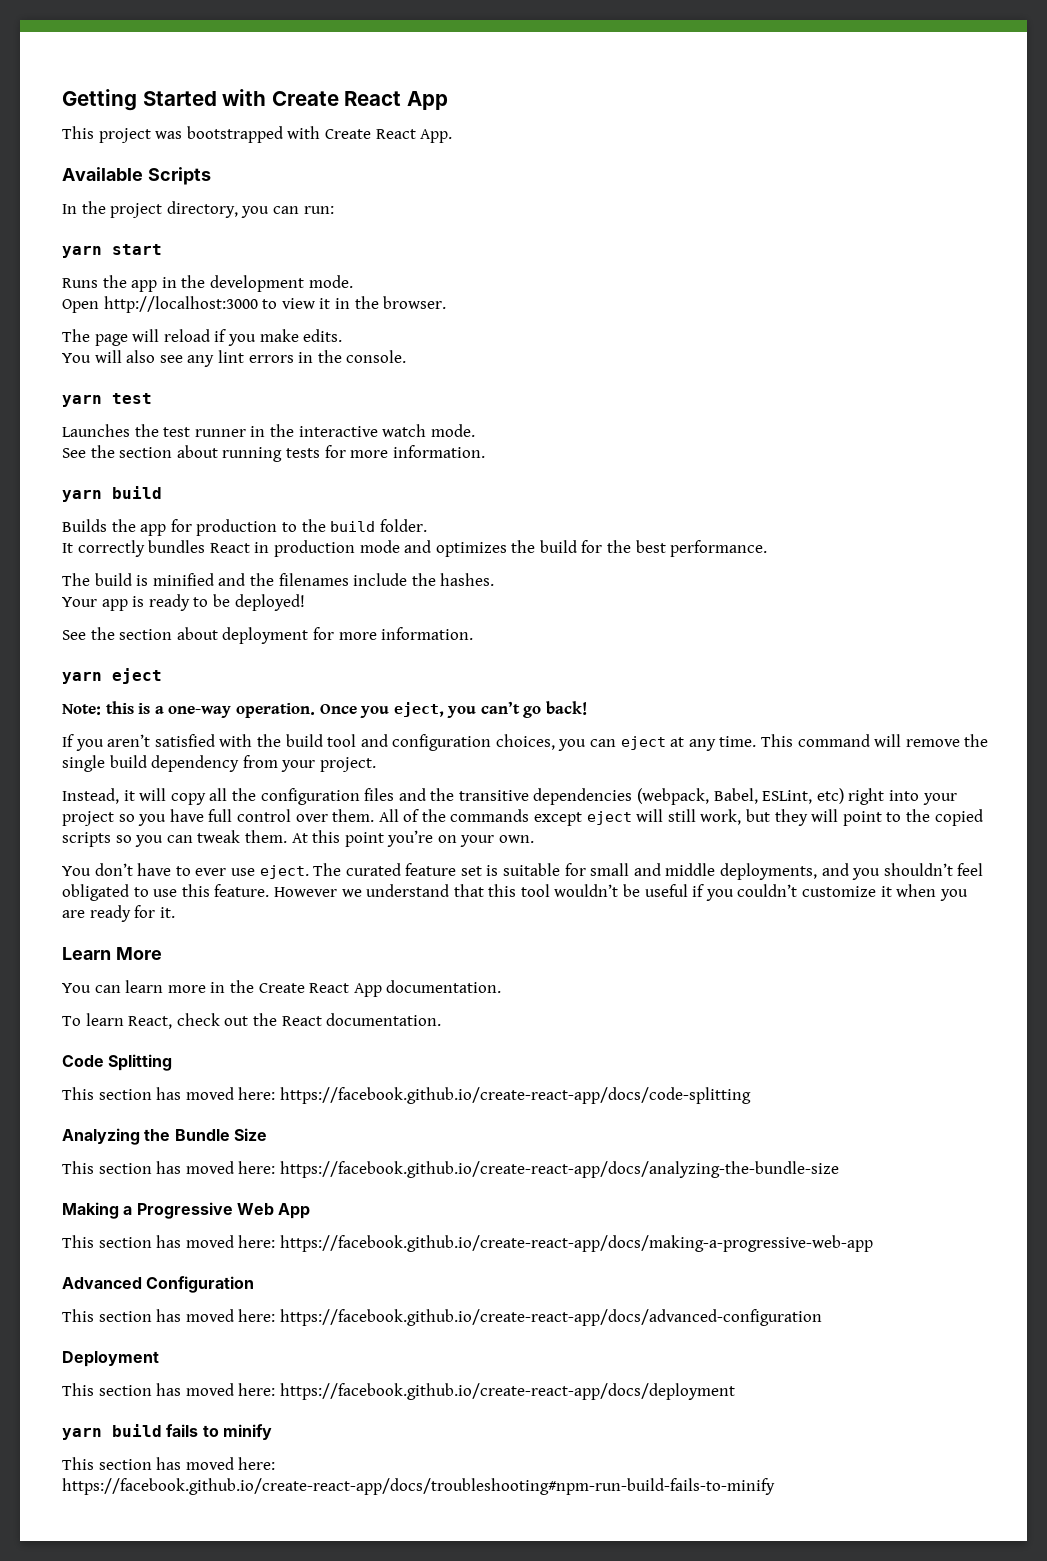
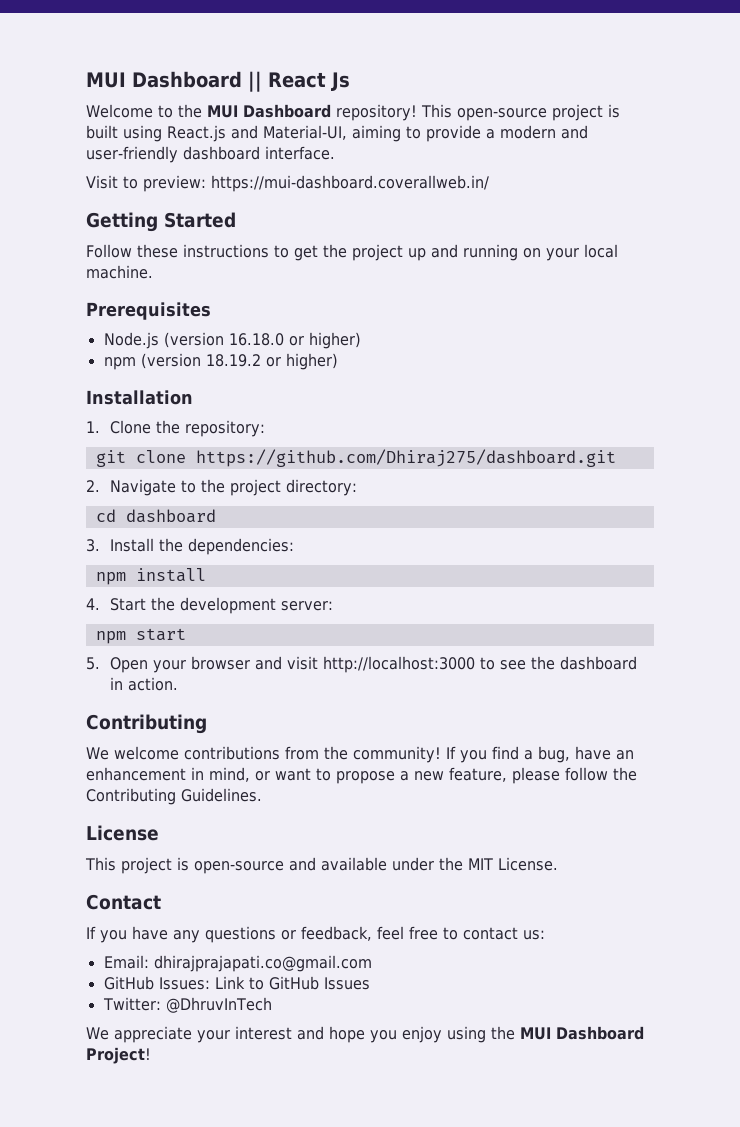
[62,89,448,111] [62,126,453,143] [62,167,211,185] [62,201,334,218] [62,244,162,258] [62,275,353,292] [62,296,447,313] [62,329,343,346] [62,350,407,367] [62,393,152,407] [62,424,475,437] [62,445,485,462] [62,486,162,502] [62,519,427,536] [62,540,768,557] [62,573,495,586] [62,594,305,611] [62,627,474,644] [62,668,162,684] [62,701,588,718] [62,734,989,751] [62,755,376,772] [62,788,957,805] [62,809,983,826] [62,830,535,847] [62,863,984,880] [62,884,968,901] [62,905,175,922] [62,947,162,960] [62,980,502,997] [62,1013,442,1029] [62,1054,173,1071] [62,1087,751,1104] [62,1128,267,1145] [62,1161,839,1178] [62,1202,311,1219] [62,1235,873,1252] [62,1276,255,1293] [62,1309,822,1326] [62,1351,159,1367] [62,1383,735,1400] [62,1424,272,1440] [62,1457,276,1470] [62,1478,775,1495] Getting Started with Create React App // This project was bootstrapped with Create React App. // Available Scripts // In the project directory, you can run: // yarn start // Runs the app in the development mode. // Open http://localhost:3000 to view it in the browser. // The page will reload if you make edits. // You will also see any lint errors in the console. // yarn test // Launches the test runner in the interactive watch mode. // See the section about running tests for more information. // yarn build // Builds the app for production to the build folder. // It correctly bundles React in production mode and optimizes the build for the best performance. // The build is minified and the filenames include the hashes. // Your app is ready to be deployed! // See the section about deployment for more information. // yarn eject // Note: this is a one-way operation. Once you eject, you can’t go back! // If you aren’t satisfied with the build tool and configuration choices, you can eject at any time. This command will remove the single build dependency from your project. // Instead, it will copy all the configuration files and the transitive dependencies (webpack, Babel, ESLint, etc) right into your project so you have full control over them. All of the commands except eject will still work, but they will point to the copied scripts so you can tweak them. At this point you’re on your own. // You don’t have to ever use eject. The curated feature set is suitable for small and middle deployments, and you shouldn’t feel obligated to use this feature. However we understand that this tool wouldn’t be useful if you couldn’t customize it when you are ready for it. // Learn More // You can learn more in the Create React App documentation. // To learn React, check out the React documentation. // Code Splitting // This section has moved here: https://facebook.github.io/create-react-app/docs/code-splitting // Analyzing the Bundle Size // This section has moved here: https://facebook.github.io/create-react-app/docs/analyzing-the-bundle-size // Making a Progressive Web App // This section has moved here: https://facebook.github.io/create-react-app/docs/making-a-progressive-web-app // Advanced Configuration // This section has moved here: https://facebook.github.io/create-react-app/docs/advanced-configuration // Deployment // This section has moved here: https://facebook.github.io/create-react-app/docs/deployment // yarn build fails to minify // This section has moved here: https://facebook.github.io/create-react-app/docs/troubleshooting#npm-run-build-fails-to-minify -> [86,71,350,92] [86,104,620,121] [86,125,588,142] [86,146,335,163] [86,175,489,192] [86,212,236,232] [86,244,618,261] [86,265,153,279] [86,302,211,320] [103,332,361,349] [103,353,338,370] [86,390,193,405] [86,420,266,437] [95,449,616,467] [86,479,358,496] [95,509,216,523] [86,538,295,555] [95,568,206,585] [86,597,334,614] [95,628,186,644] [86,656,638,673] [110,677,179,691] [86,714,207,734] [86,746,634,763] [86,767,637,784] [86,788,262,805] [86,825,159,841] [85,857,558,874] [86,894,161,910] [86,926,545,943] [103,955,372,972] [103,976,370,990] [102,997,272,1013] [86,1026,644,1043] [86,1047,151,1064] MUI Dashboard || React Js // Welcome to the MUI Dashboard repository! This open-source project is built using React.js and Material-UI, aiming to provide a modern and user-friendly dashboard interface. // Visit to preview: https://mui-dashboard.coverallweb.in/ // Getting Started // Follow these instructions to get the project up and running on your local machine. // Prerequisites // Node.js (version 16.18.0 or higher) // npm (version 18.19.2 or higher) // Installation // 1. Clone the repository: // git clone https://github.com/Dhiraj275/dashboard.git // 2. Navigate to the project directory: // cd dashboard // 3. Install the dependencies: // npm install // 4. Start the development server: // npm start // 5. Open your browser and visit http://localhost:3000 to see the dashboard in action. // Contributing // We welcome contributions from the community! If you find a bug, have an enhancement in mind, or want to propose a new feature, please follow the Contributing Guidelines. // License // This project is open-source and available under the MIT License. // Contact // If you have any questions or feedback, feel free to contact us: // Email: dhirajprajapati.co@gmail.com // GitHub Issues: Link to GitHub Issues // Twitter: @DhruvInTech // We appreciate your interest and hope you enjoy using the MUI Dashboard Project!

